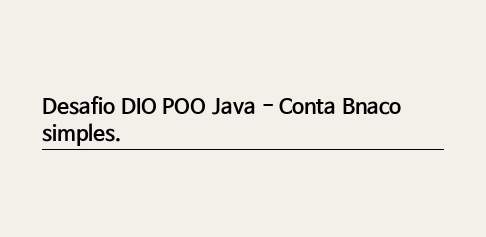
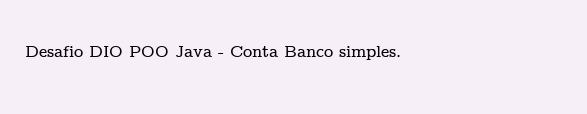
[342,98,402,115] Bnaco -> [284,46,333,57] Banco

